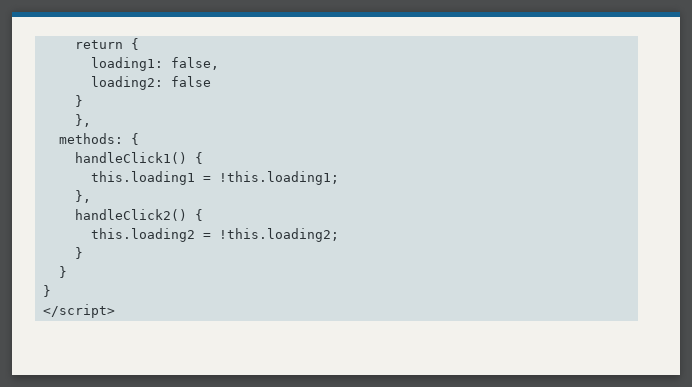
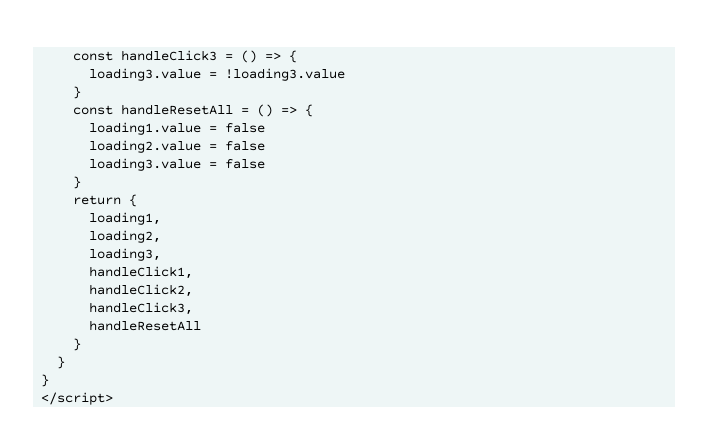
[74,38,139,50] [90,57,219,71] [90,76,163,90] return { // loading1: false, // loading2: -> [72,50,297,63] [88,68,345,81] [72,86,81,99] [72,104,313,117] [88,122,265,135] [88,140,265,153] [88,158,217,171] const handleClick3 = () => { // loading3.value = !loading3.value // } // const handleResetAll = () => { // loading1.value = false // loading2.value = false // loading3.value =
[74,114,91,127] [58,133,139,145] [74,152,203,164] [90,171,339,185] [74,190,91,203] [74,209,203,221] [90,228,339,242] }, // methods: { // handleClick1() { // this.loading1 = !this.loading1; // }, // handleClick2() { // this.loading2 = !this.loading2; -> [72,194,137,207] [88,212,161,225] [88,230,161,243] [88,248,161,261] [88,266,193,279] [88,284,193,297] [88,302,193,315] [88,320,201,331] return { // loading1, // loading2, // loading3, // handleClick1, // handleClick2, // handleClick3, // handleResetAll

